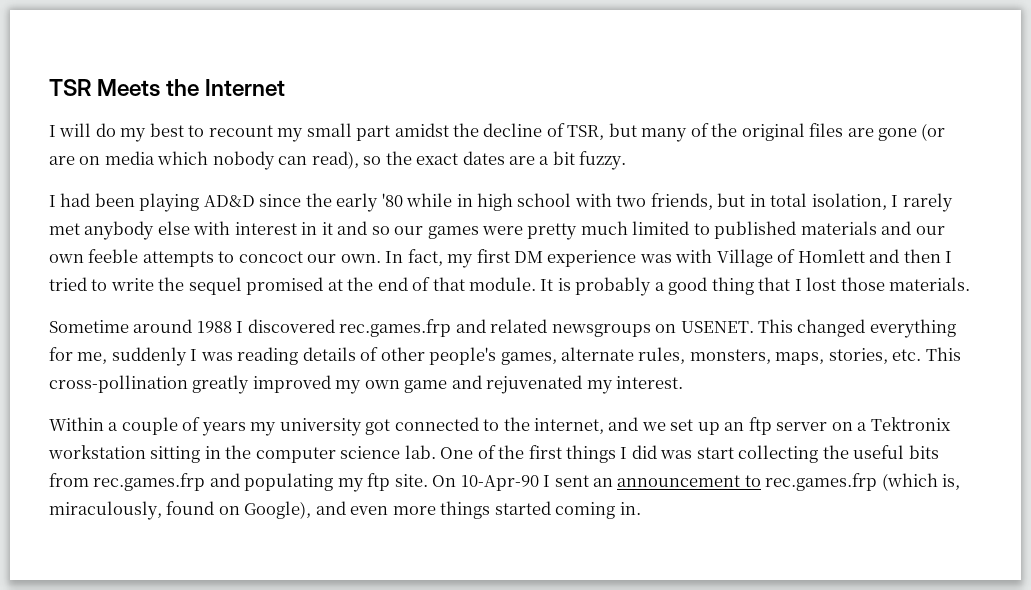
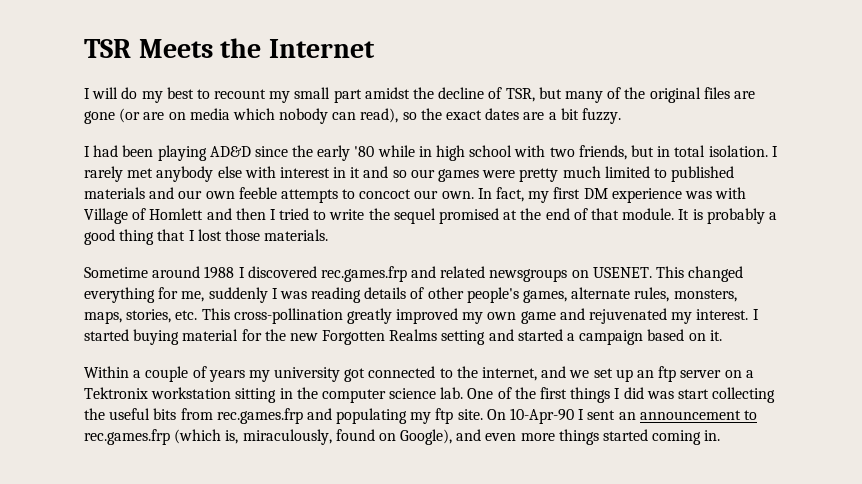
[811,193,887,210] isolation, -> [708,145,768,157] isolation.
(684, 382) none -> [752,309,759,320] [84,329,722,345] I started buying material for the new Forgotten Realms setting and started a campaign based on it.

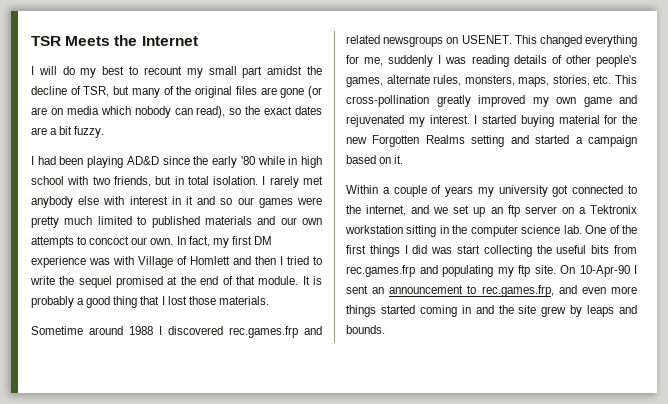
[238,187,277,199] feeble -> (322, 221) none
[84,429,453,445] rec.games.frp (which is, miraculously, found on Google), -> [481,285,554,297] rec.games.frp,
[704,430,721,441] in. -> [461,305,637,317] [346,325,385,334] in and the site grew by leaps and bounds.

